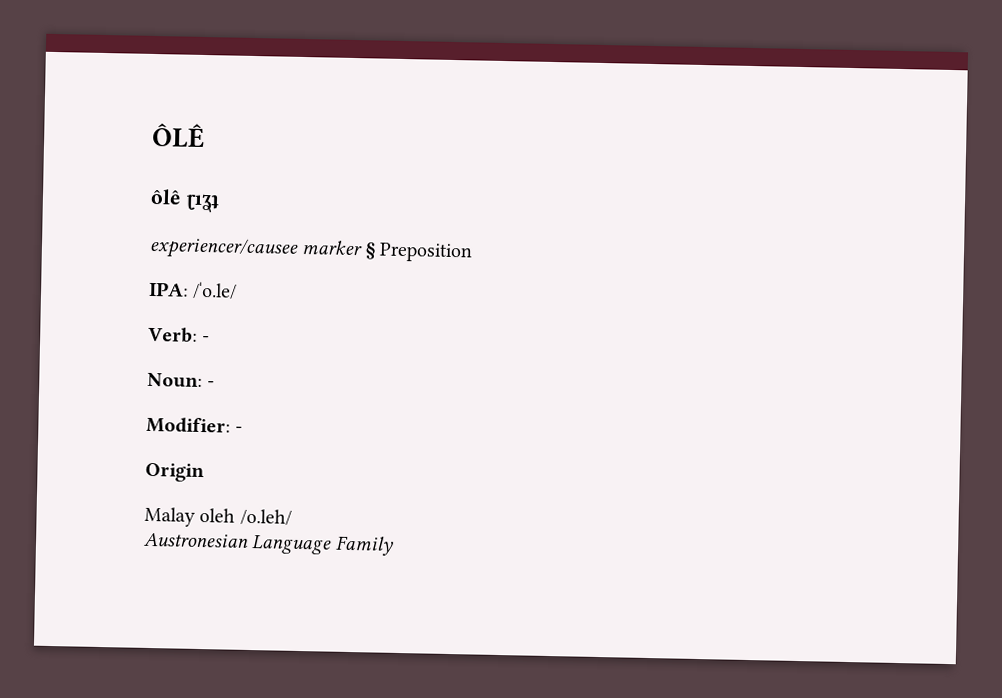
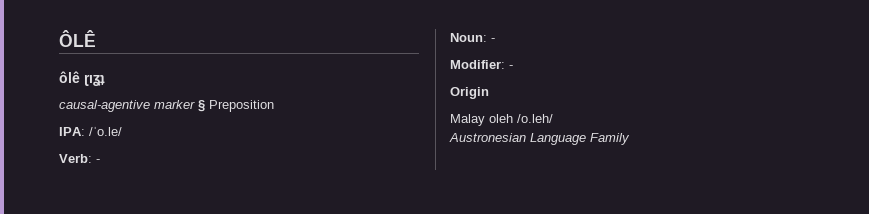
[149,236,299,260] experiencer/causee -> [59,100,150,112] causal-agentive

